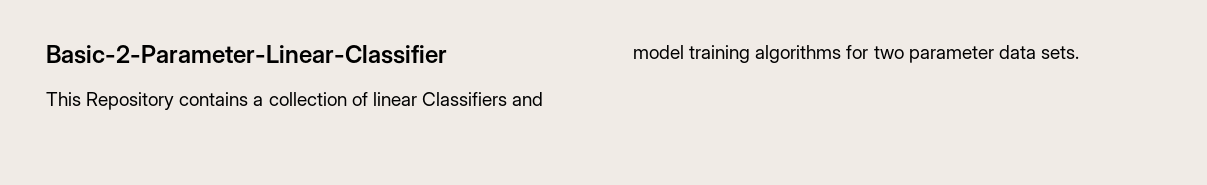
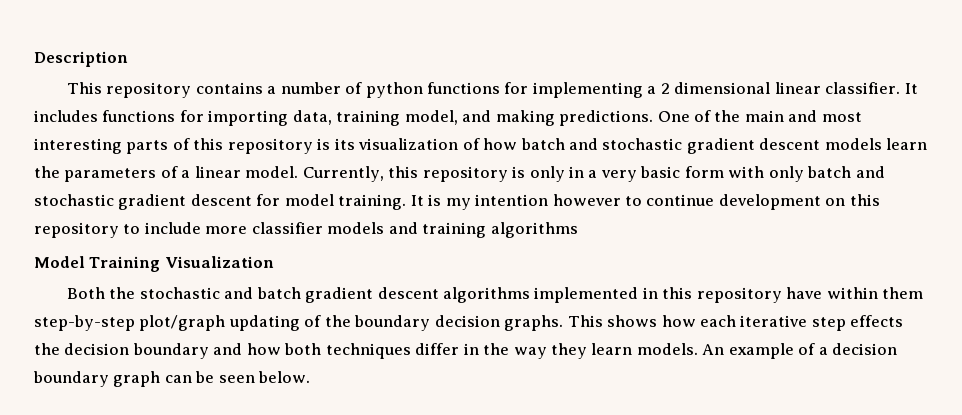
[46,45,447,64] [46,92,175,110] Basic-2-Parameter-Linear-Classifier // This Repository -> [34,51,128,67] [66,82,192,98] Description // This repository
[268,92,544,106] [633,45,1079,63] collection of linear Classifiers and model training algorithms for two parameter data sets. -> [280,82,918,98] [34,110,862,126] [34,138,928,154] [34,166,885,182] [34,194,880,210] [34,222,578,238] [34,256,274,272] [66,287,924,303] [34,315,904,331] [34,343,898,359] [33,371,311,387] number of python functions for implementing a 2 dimensional linear classifier. It includes functions for importing data, training model, and making predictions. One of the main and most interesting parts of this repository is its visualization of how batch and stochastic gradient descent models learn the parameters of a linear model. Currently, this repository is only in a very basic form with only batch and stochastic gradient descent for model training. It is my intention however to continue development on this repository to include more classifier models and training algorithms // Model Training Visualization // Both the stochastic and batch gradient descent algorithms implemented in this repository have within them step-by-step plot/graph updating of the boundary decision graphs. This shows how each iterative step effects the decision boundary and how both techniques differ in the way they learn models. An example of a decision boundary graph can be seen below.

